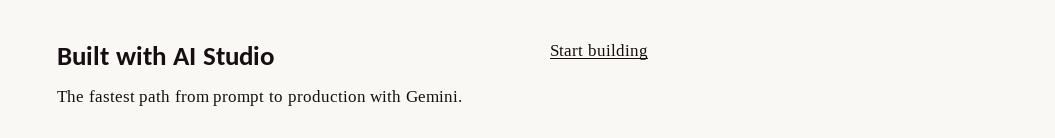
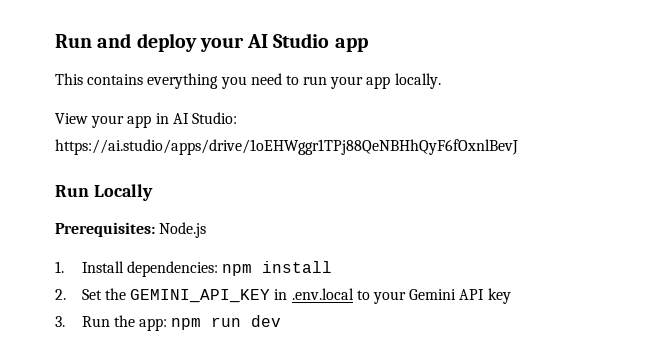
[57,46,276,65] [57,90,462,106] [550,44,648,60] Built with AI Studio // The fastest path from prompt to production with Gemini. // Start building -> [55,33,368,52] [55,73,441,89] [55,112,237,128] [55,139,518,155] [55,184,153,201] [55,222,207,238] [55,261,333,277] [55,288,511,304] [55,315,282,331] Run and deploy your AI Studio app // This contains everything you need to run your app locally. // View your app in AI Studio: https://ai.studio/apps/drive/1oEHWggr1TPj88QeNBHhQyF6fOxnlBevJ // Run Locally // Prerequisites: Node.js // 1. Install dependencies: npm install // 2. Set the GEMINI_API_KEY in .env.local to your Gemini API key // 3. Run the app: npm run dev

